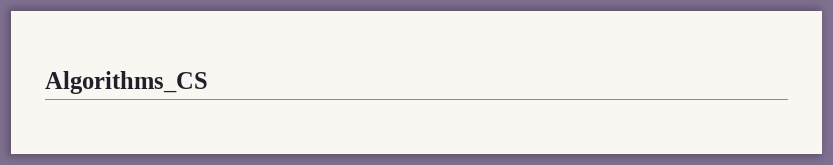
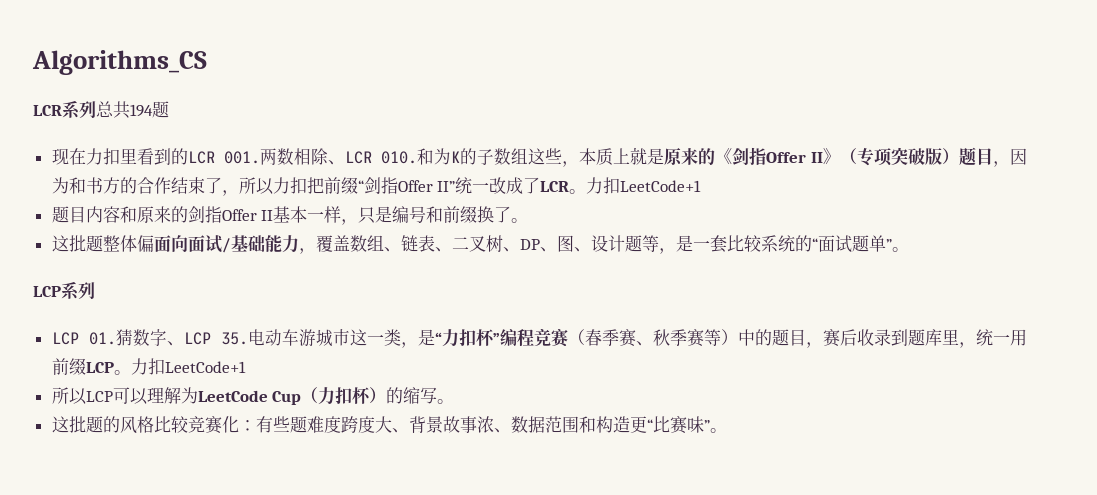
(208, 82) none -> [33,100,169,119] [51,147,1027,167] [51,177,702,196] [51,206,529,225] [51,235,909,254] [33,281,95,300] [51,328,1027,348] [51,358,246,375] [51,387,455,405] [51,416,727,434] // LCR系列总共194题 // 现在力扣里看到的LCR 001.两数相除、LCR 010.和为K的子数组这些，本质上就是原来的《剑指Offer II》（专项突破版）题目，因为和书方的合作结束了，所以力扣把前缀“剑指Offer II”统一改成了LCR。力扣LeetCode+1 // 题目内容和原来的剑指Offer II基本一样，只是编号和前缀换了。 // 这批题整体偏面向面试/基础能力，覆盖数组、链表、二叉树、DP、图、设计题等，是一套比较系统的“面试题单”。 // LCP系列 // LCP 01.猜数字、LCP 35.电动车游城市这一类，是“力扣杯”编程竞赛（春季赛、秋季赛等）中的题目，赛后收录到题库里，统一用前缀LCP。力扣LeetCode+1 // 所以LCP可以理解为LeetCode Cup（力扣杯）的缩写。 // 这批题的风格比较竞赛化：有些题难度跨度大、背景故事浓、数据范围和构造更“比赛味”。

